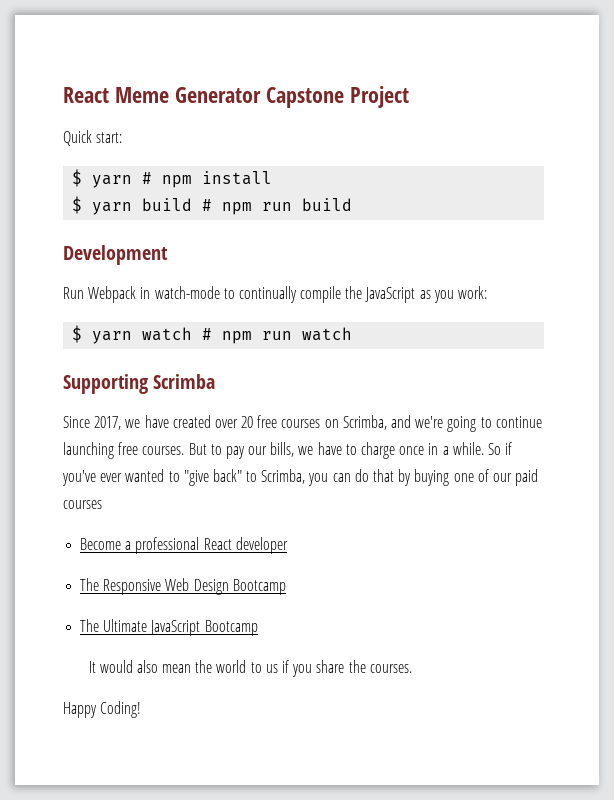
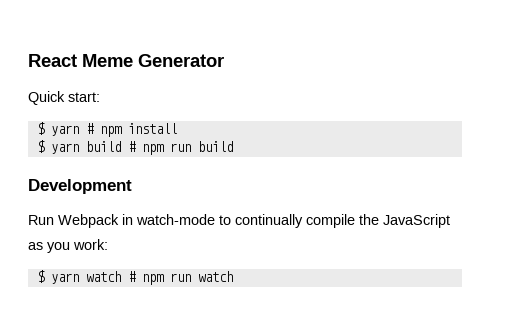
[265,86,409,108] Capstone Project -> (224, 60) none
[63,374,216,394] [63,415,542,432] [63,442,513,459] [62,469,539,486] [63,500,102,509] [80,537,288,554] [80,578,286,595] [80,619,258,636] [88,660,412,677] [63,701,142,718] // Supporting Scrimba // Since 2017, we have created over 20 free courses on Scrimba, and we're going to continue launching free courses. But to pay our bills, we have to charge once in a while. So if you've ever wanted to "give back" to Scrimba, you can do that by buying one of our paid courses // Become a professional React developer // The Responsive Web Design Bootcamp // The Ultimate JavaScript Bootcamp // It would also mean the world to us if you share the courses. // Happy Coding! -> (233, 276) none

